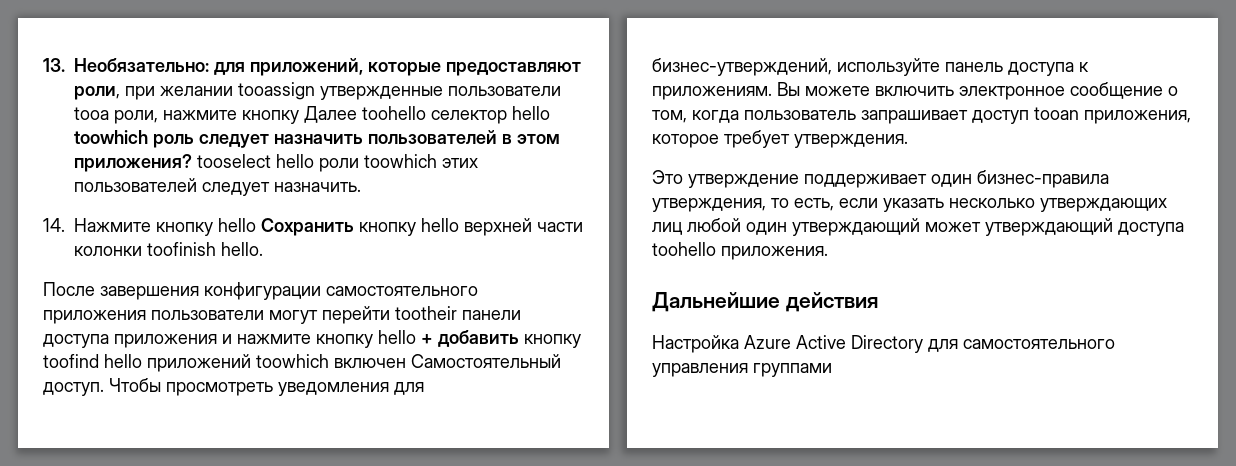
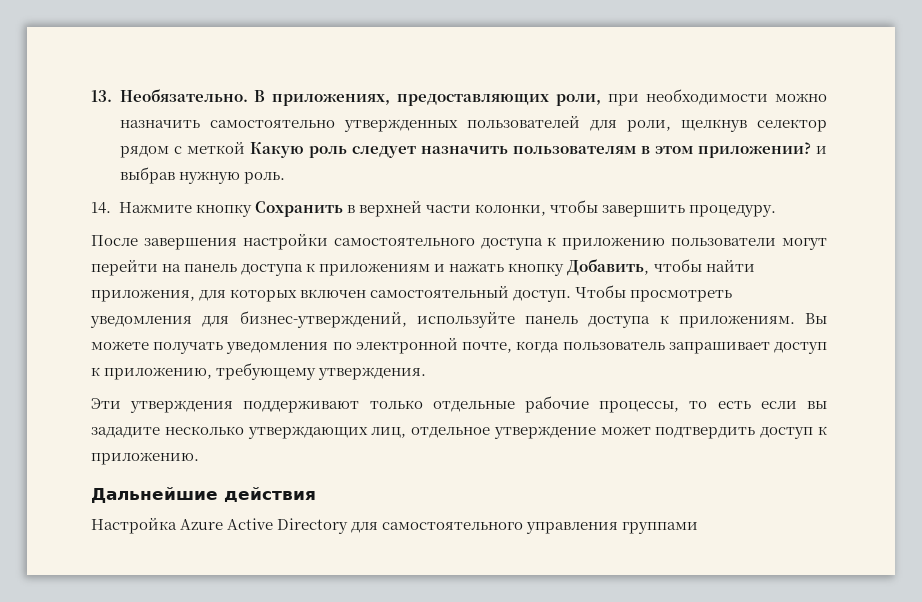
[74,58,581,76] [74,82,561,100] [74,106,550,124] [74,130,148,144] Необязательно: для приложений, которые предоставляют роли, при желании tooassign утвержденные пользователи tooa роли, нажмите кнопку Далее toohello селектор hello toowhich -> [119,89,827,106] [119,115,827,132] [119,141,304,158] Необязательно. В приложениях, предоставляющих роли, при необходимости можно назначить самостоятельно утвержденных пользователей для роли, щелкнув селектор рядом с меткой Какую
[368,130,497,144] пользователей -> [512,146,636,154] пользователям
[74,154,478,172] [74,178,361,196] [43,218,583,236] [74,242,263,256] [43,282,478,300] [43,306,521,324] [43,330,581,348] [43,354,561,372] приложения? tooselect hello роли toowhich этих пользователей следует назначить. // 14. Нажмите кнопку hello Сохранить кнопку hello верхней части колонки toofinish hello. // После завершения конфигурации самостоятельного приложения пользователи могут перейти tootheir панели доступа приложения и нажмите кнопку hello + добавить кнопку toofind hello приложений toowhich включен Самостоятельный -> [697,142,827,158] [119,167,285,184] [91,200,776,217] [91,233,827,250] [91,259,755,276] [91,285,510,302] приложении? и выбрав нужную роль. // 14. Нажмите кнопку Сохранить в верхней части колонки, чтобы завершить процедуру. // После завершения настройки самостоятельного доступа к приложению пользователи могут перейти на панель доступа к приложениям и нажать кнопку Добавить, чтобы найти приложения, для которых включен самостоятельный
[875,82,1178,100] [652,107,1191,124] [652,130,908,148] [652,170,1109,188] [652,198,1167,212] [652,218,1184,236] [652,242,828,260] включить электронное сообщение о том, когда пользователь запрашивает доступ tooan приложения, которое требует утверждения. // Это утверждение поддерживает один бизнес-правила утверждения, то есть, если указать несколько утверждающих лиц любой один утверждающий может утверждающий доступа toohello приложения. -> [153,337,828,354] [91,363,427,380] [91,396,828,413] [91,426,828,439] [91,452,199,465] получать уведомления по электронной почте, когда пользователь запрашивает доступ к приложению, требующему утверждения. // Эти утверждения поддерживают только отдельные рабочие процессы, то есть если вы зададите несколько утверждающих лиц, отдельное утверждение может подтвердить доступ к приложению.

